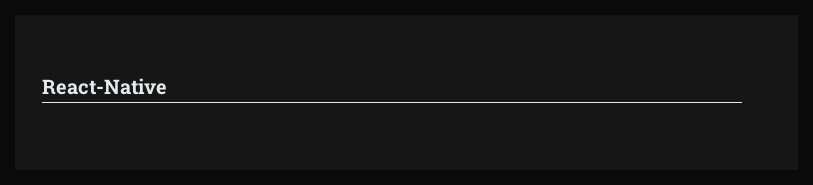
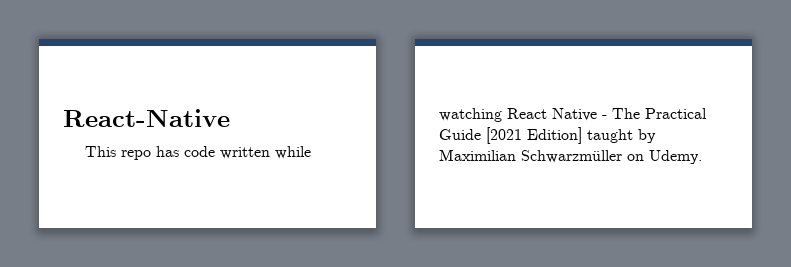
(167, 86) none -> [84,146,311,160] [439,108,707,122] [439,127,656,144] [439,149,702,164] // This repo has code written while watching React Native - The Practical Guide [2021 Edition] taught by Maximilian Schwarzmüller on Udemy.

